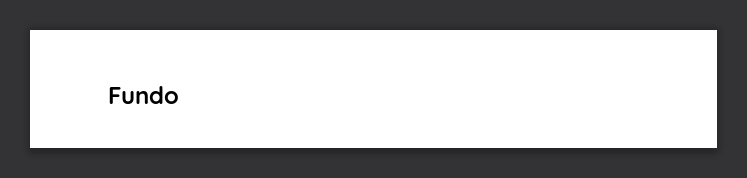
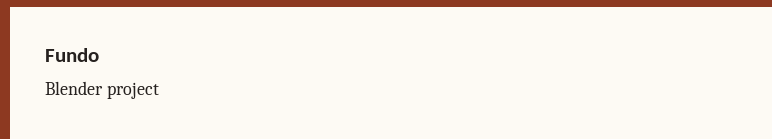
(179, 95) none -> [45,81,159,99] // Blender project

